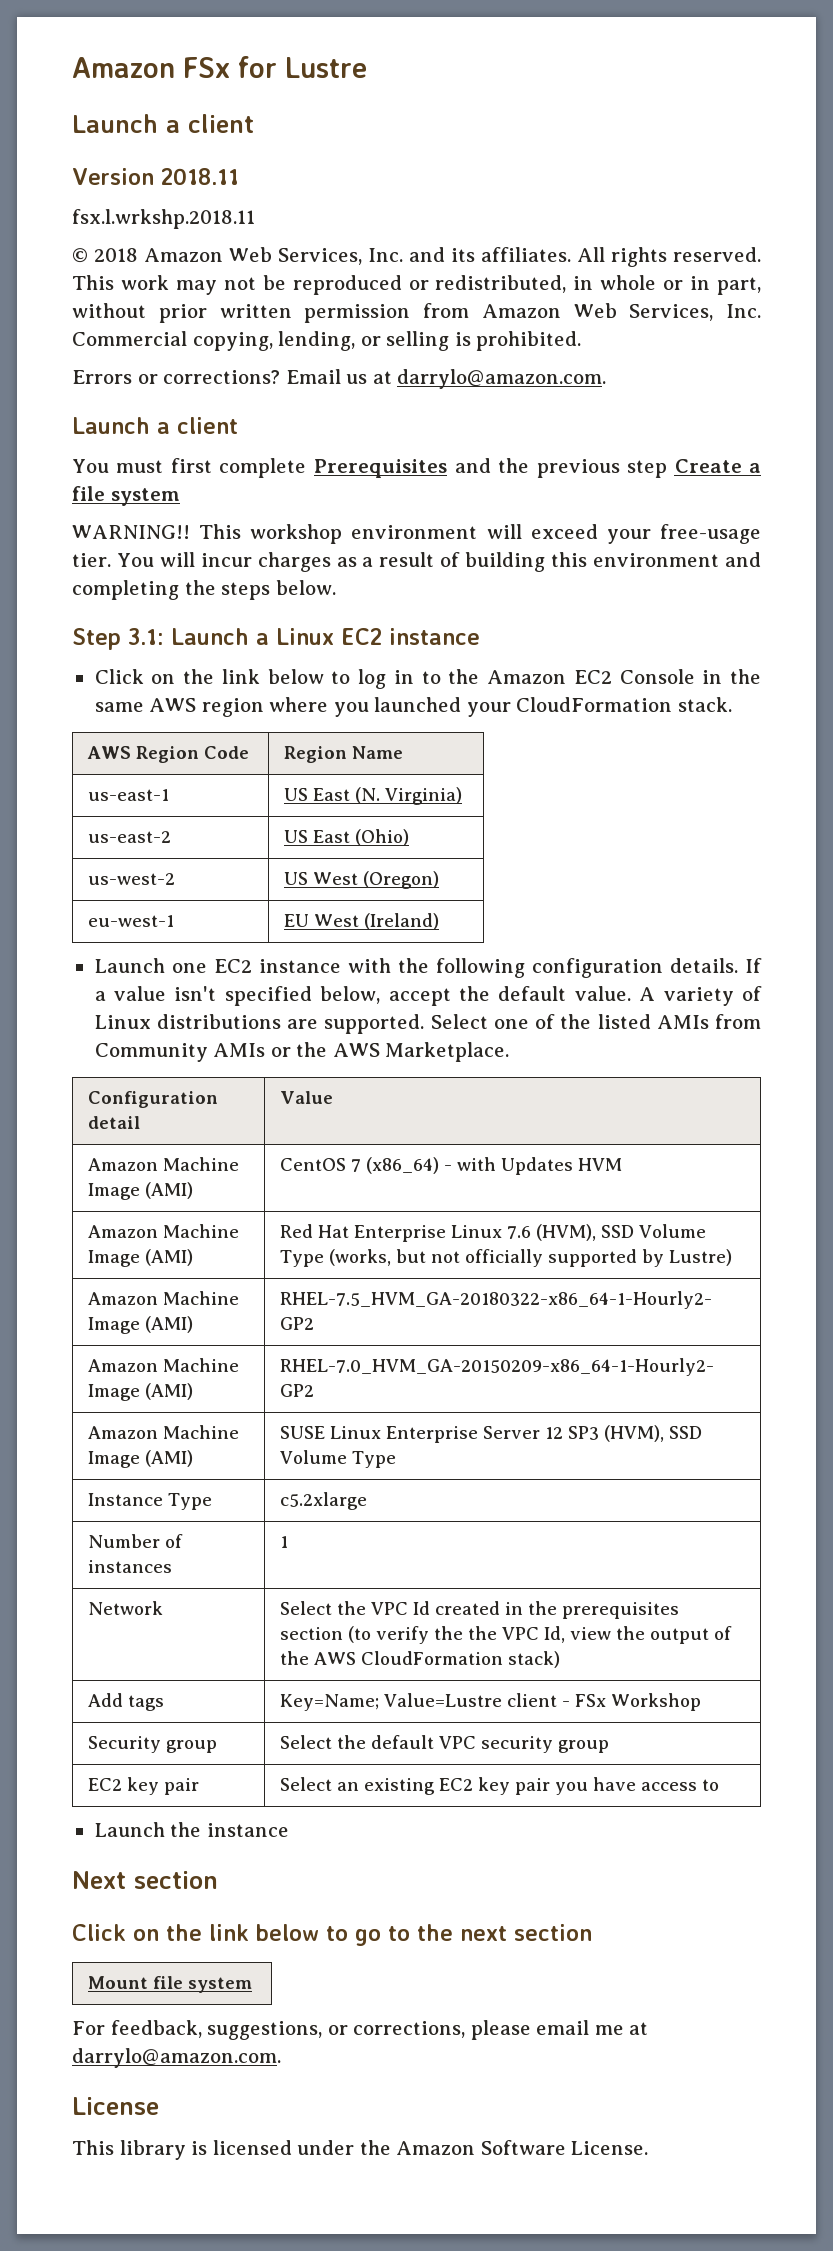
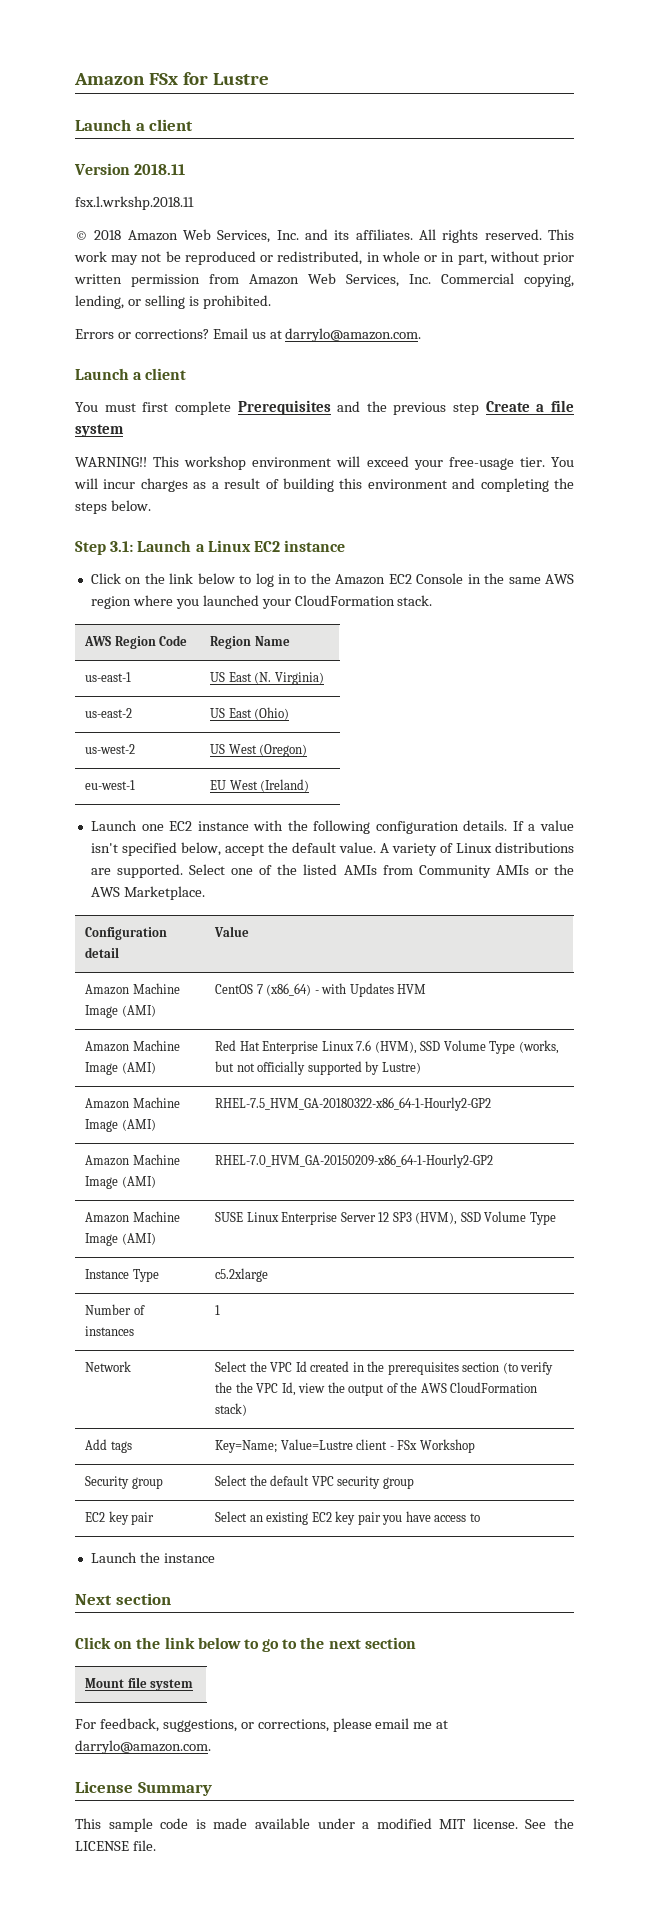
[72,2140,649,2160] // This library is licensed under the Amazon Software License. -> [137,1782,212,1796] [75,1818,574,1832] [75,1840,156,1851] Summary // This sample code is made available under a modified MIT license. See the LICENSE file.

